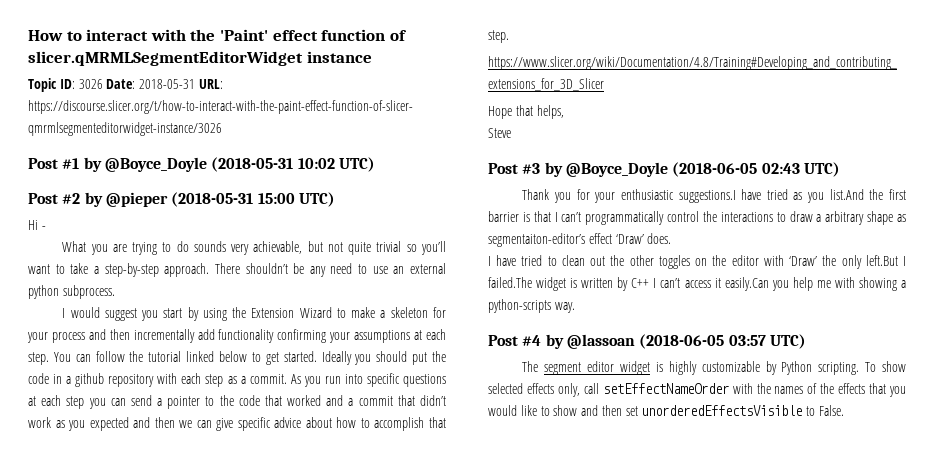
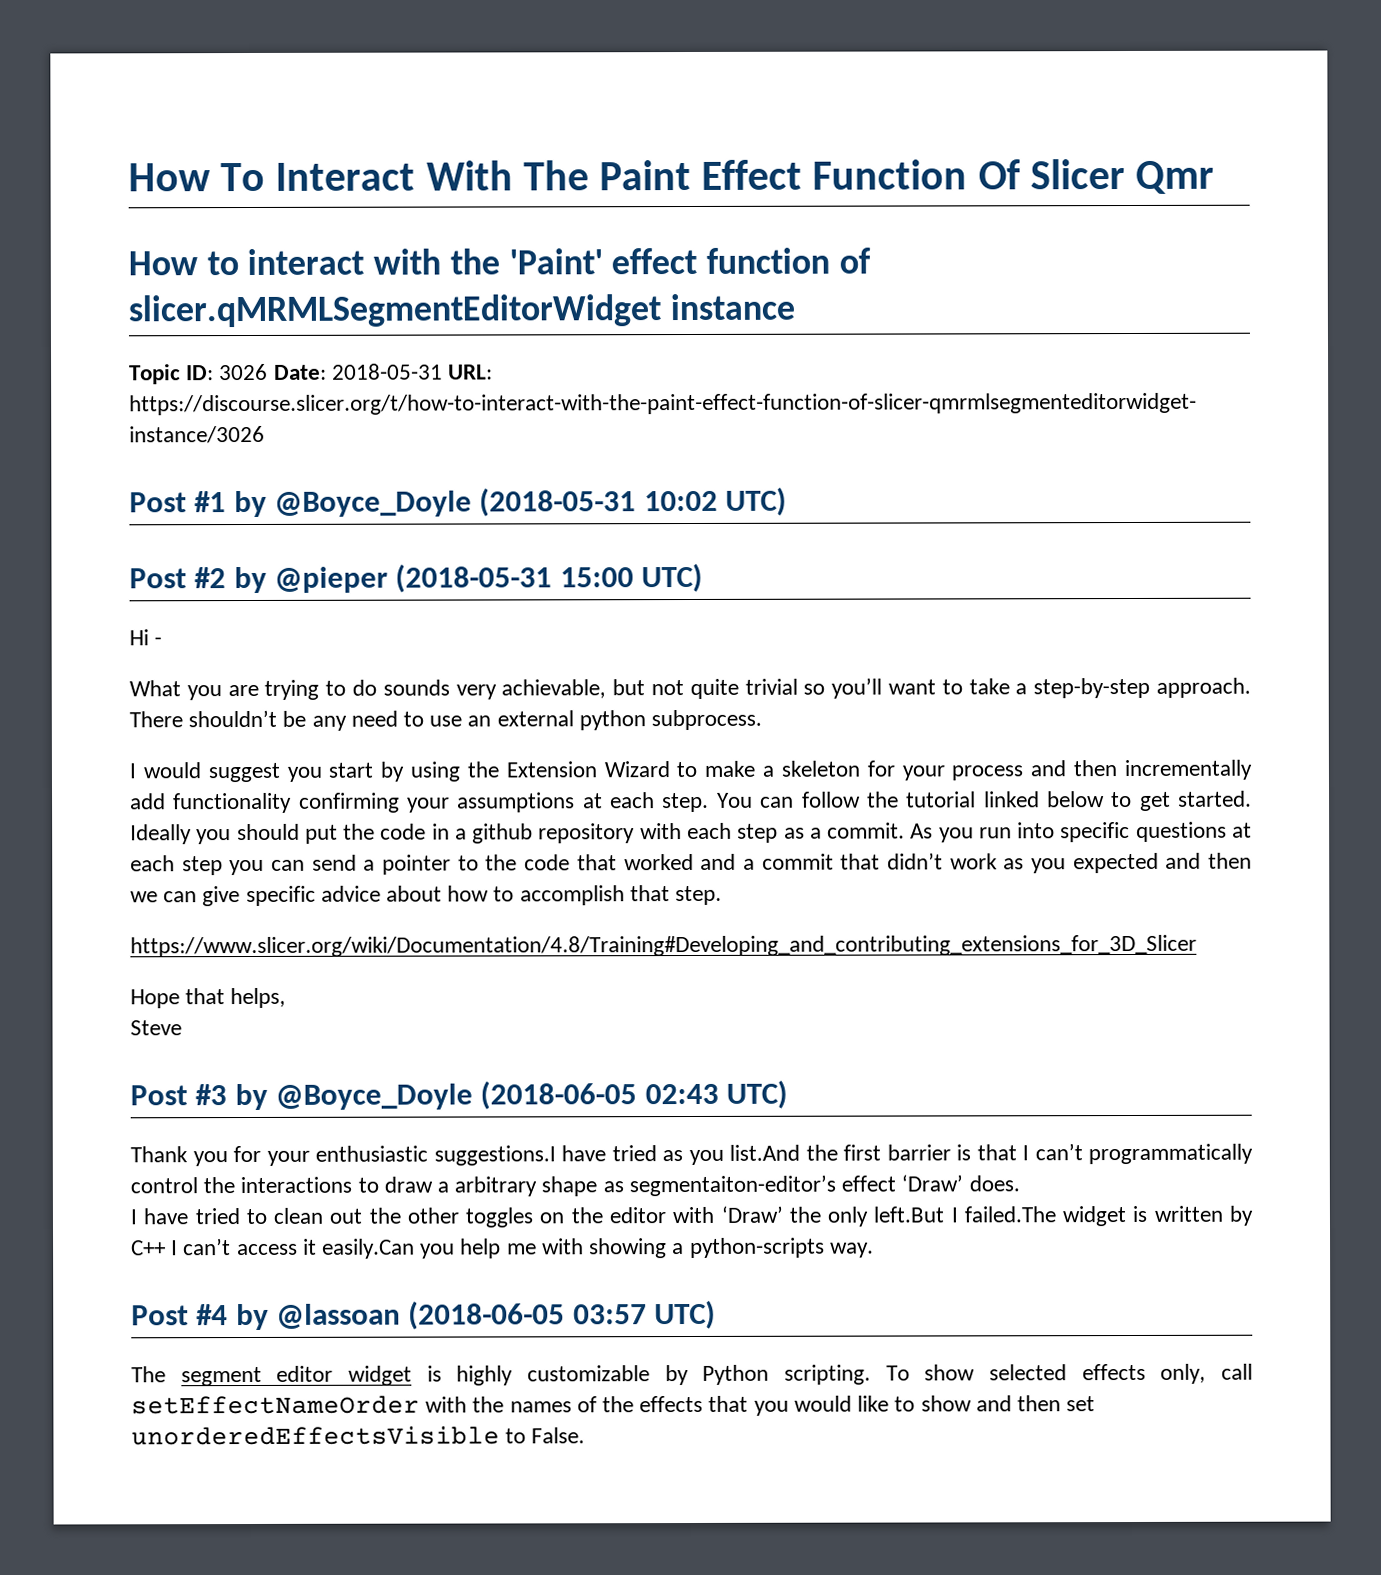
[28,30,63,41] How -> [128,159,1215,194] [128,251,198,276] How To Interact With The Paint Effect Function Of Slicer Qmr // How

